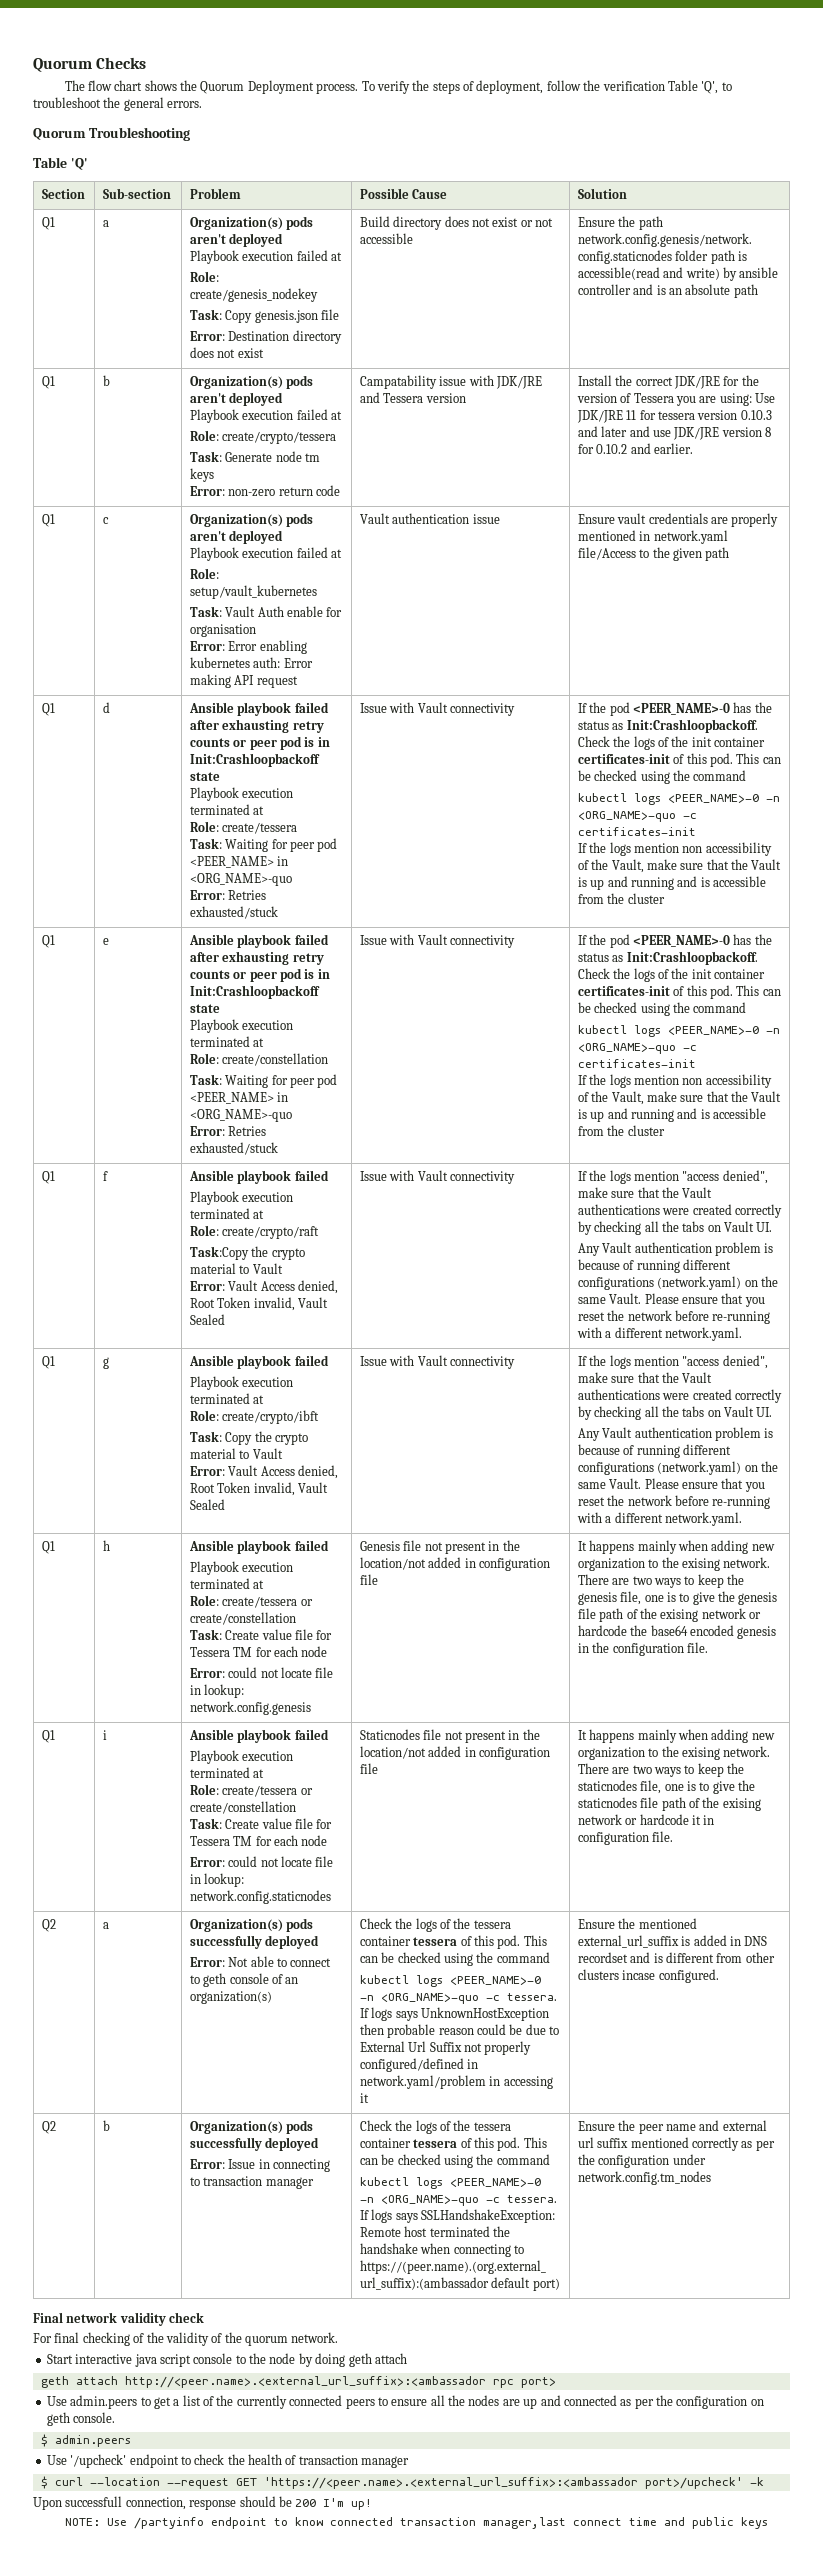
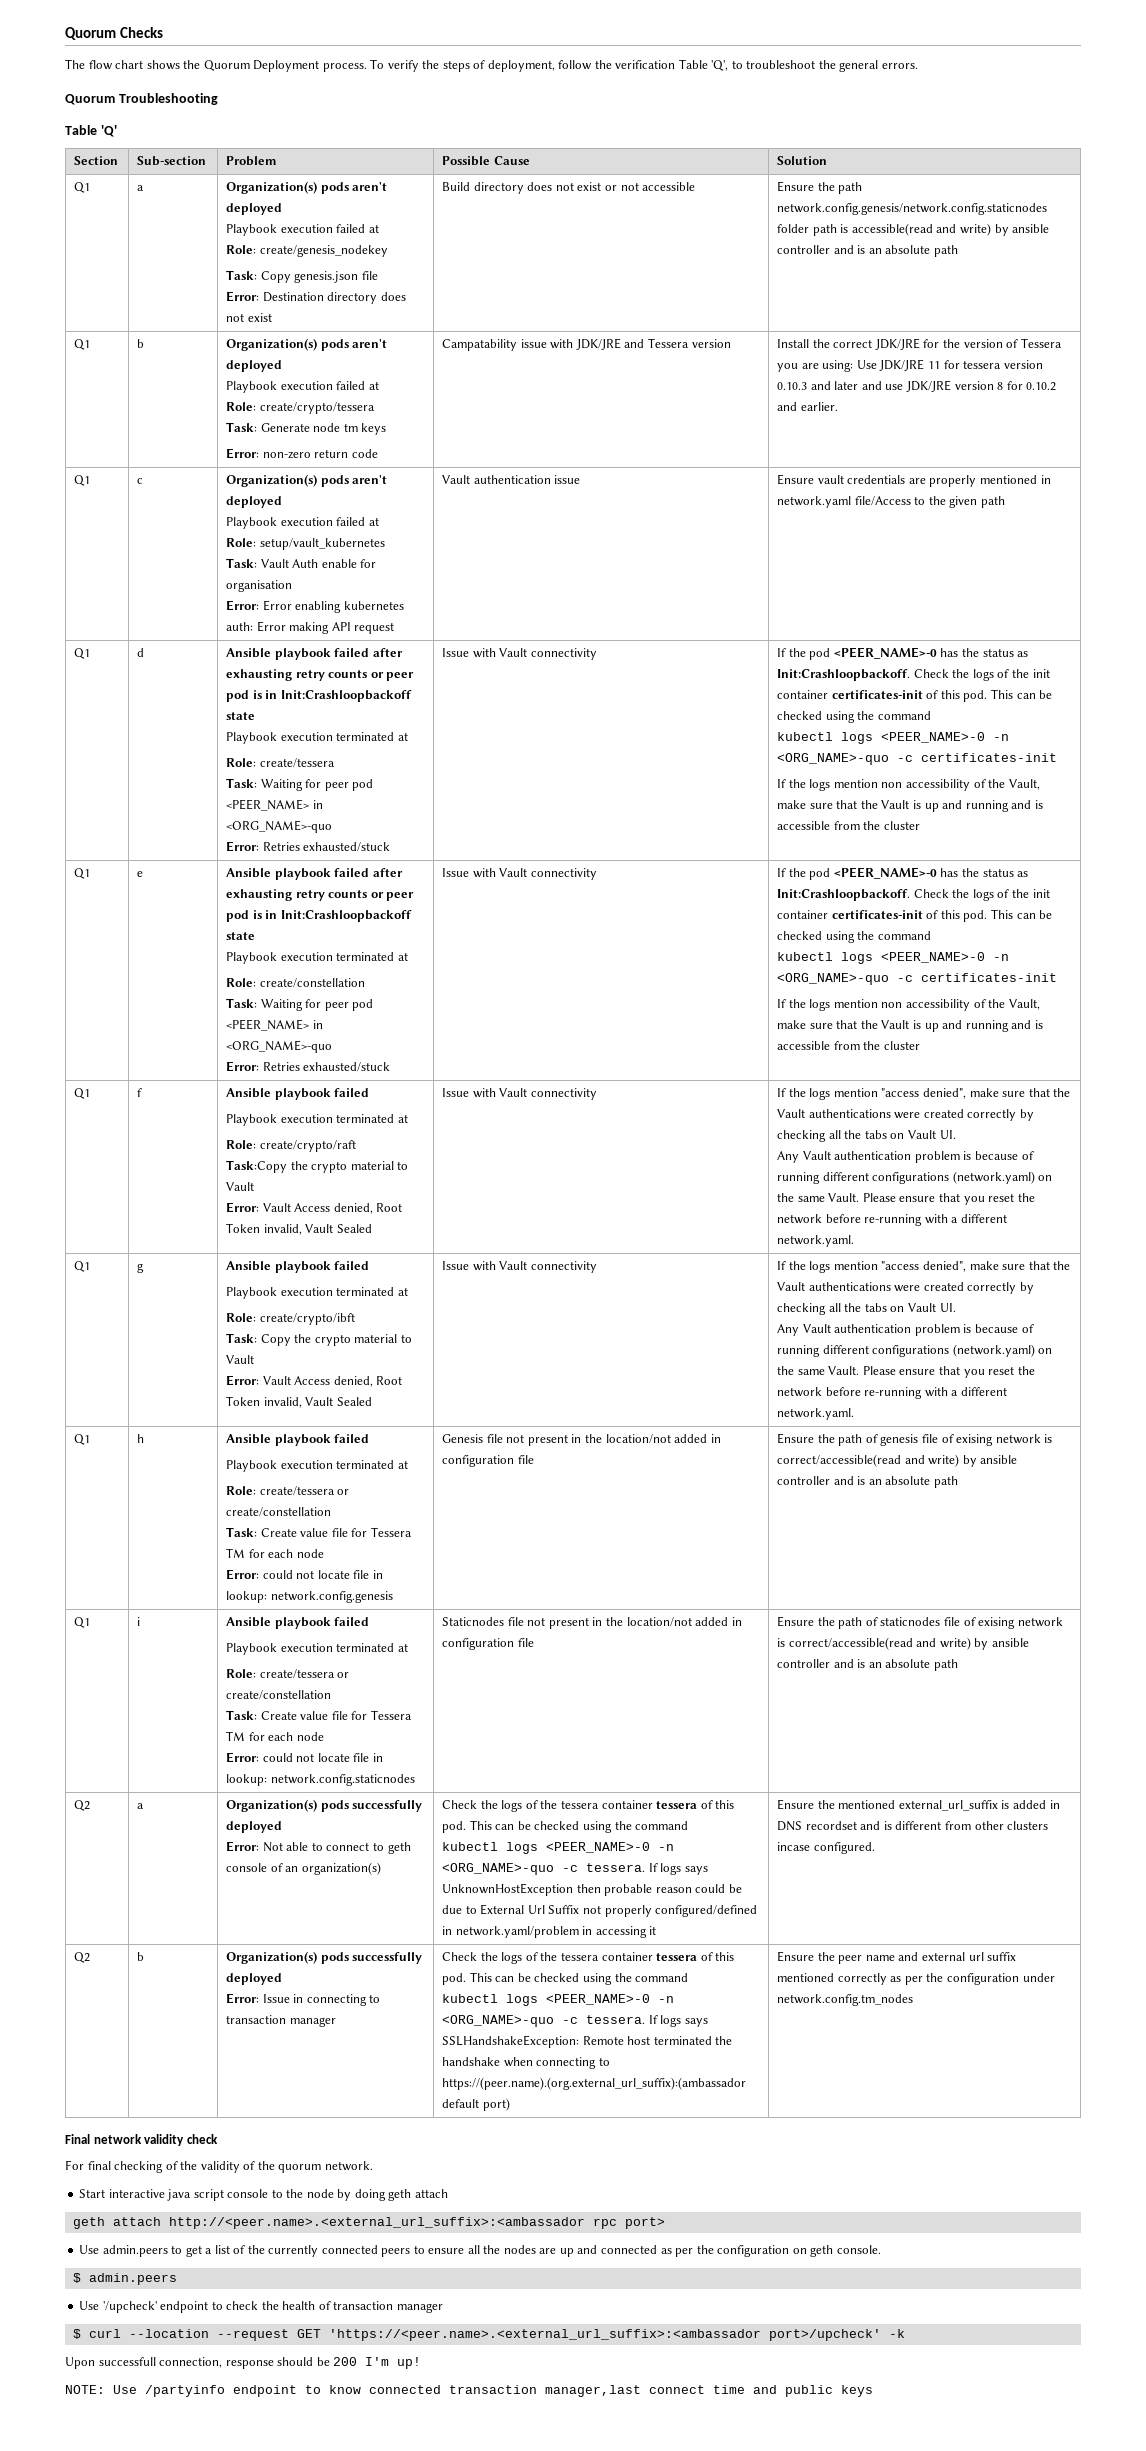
[577,1540,775,1554] [577,1557,771,1571] [577,1574,745,1588] [577,1591,778,1605] [577,1608,762,1622] [577,1625,777,1639] [577,1642,708,1656] It happens mainly when adding new organization to the exising network. There are two ways to keep the genesis file, one is to give the genesis file path of the exising network or hardcode the base64 encoded genesis in the configuration file. -> [777,1433,1053,1446] [777,1454,1018,1467] [777,1476,958,1488] Ensure the path of genesis file of exising network is correct/accessible(read and write) by ansible controller and is an absolute path
[577,1729,775,1743] [577,1746,771,1760] [577,1763,745,1777] [577,1780,756,1794] [577,1797,761,1811] [577,1814,715,1825] [577,1831,674,1845] It happens mainly when adding new organization to the exising network. There are two ways to keep the staticnodes file, one is to give the staticnodes file path of the exising network or hardcode it in configuration file. -> [777,1616,1063,1629] [777,1637,1029,1650] [777,1659,958,1671] Ensure the path of staticnodes file of exising network is correct/accessible(read and write) by ansible controller and is an absolute path

